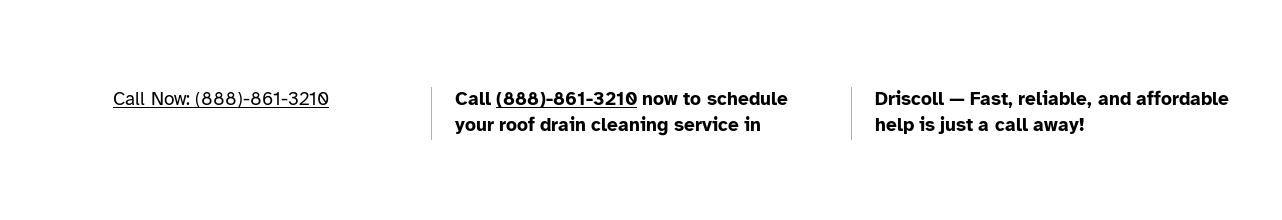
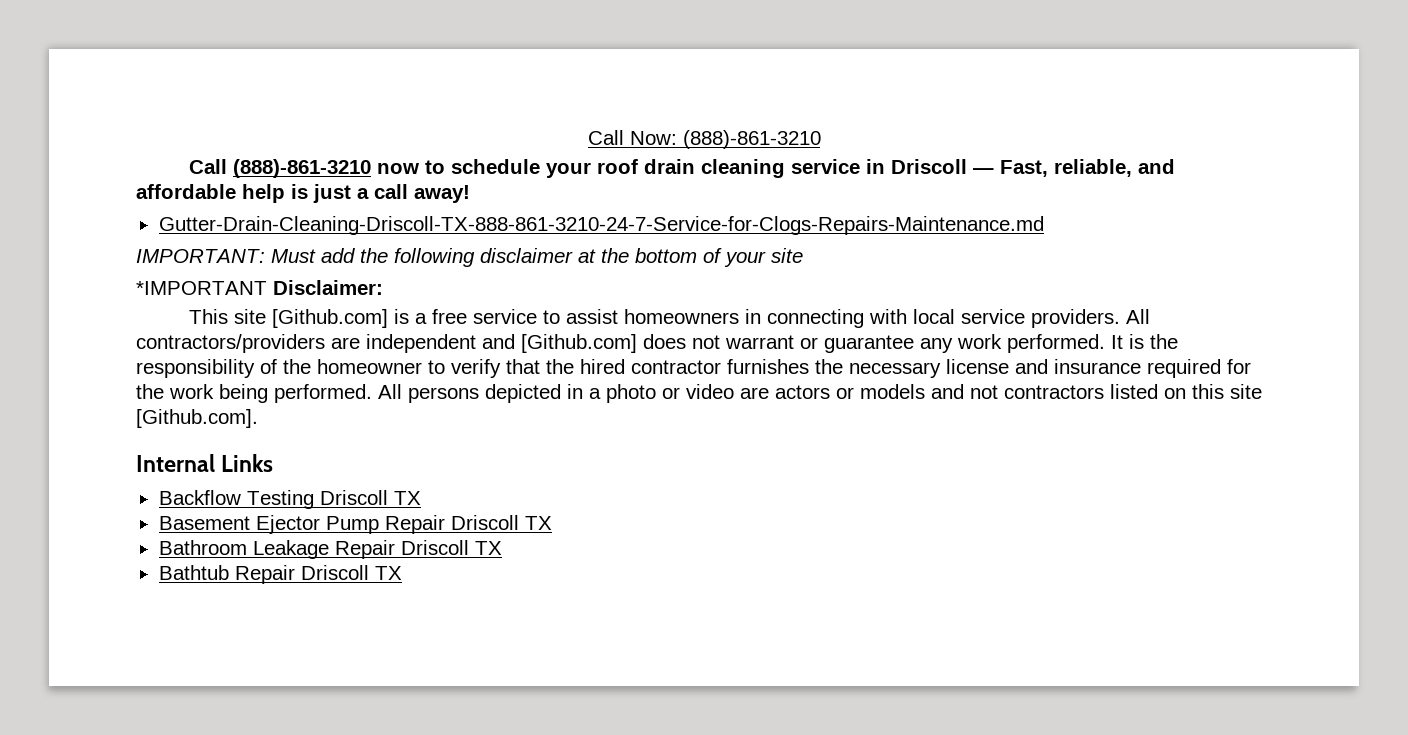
(1084, 126) none -> [158,216,1044,235] [136,248,803,267] [136,280,383,295] [189,309,1151,328] [136,334,1178,353] [136,359,1251,378] [136,384,1262,403] [136,409,258,428] [136,454,274,472] [158,490,421,509] [158,515,552,534] [158,540,502,559] [158,565,402,584] // Gutter-Drain-Cleaning-Driscoll-TX-888-861-3210-24-7-Service-for-Clogs-Repairs-Maintenance.md // IMPORTANT: Must add the following disclaimer at the bottom of your site // *IMPORTANT Disclaimer: // This site [Github.com] is a free service to assist homeowners in connecting with local service providers. All contractors/providers are independent and [Github.com] does not warrant or guarantee any work performed. It is the responsibility of the homeowner to verify that the hired contractor furnishes the necessary license and insurance required for the work being performed. All persons depicted in a photo or video are actors or models and not contractors listed on this site [Github.com]. // Internal Links // Backflow Testing Driscoll TX // Basement Ejector Pump Repair Driscoll TX // Bathroom Leakage Repair Driscoll TX // Bathtub Repair Driscoll TX

